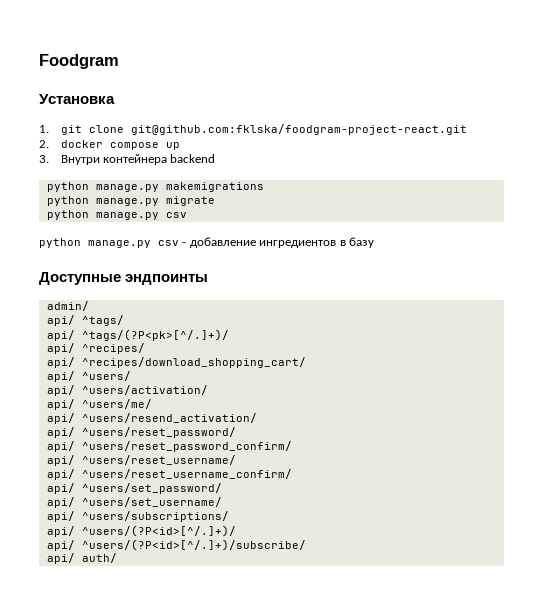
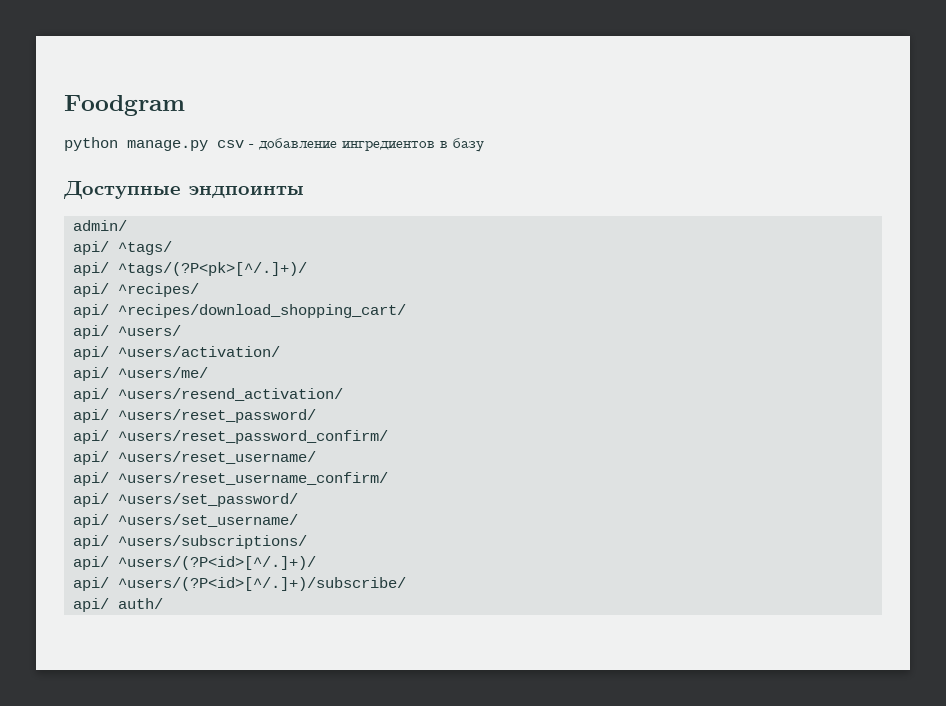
[39,94,115,104] [39,124,467,135] [39,140,180,150] [39,154,216,165] [46,182,264,192] [46,196,215,206] [46,210,187,220] // Установка // 1. git clone git@github.com:fklska/foodgram-project-react.git // 2. docker compose up // 3. Внутри контейнера backend // python manage.py makemigrations // python manage.py migrate // python manage.py csv -> (185, 105) none

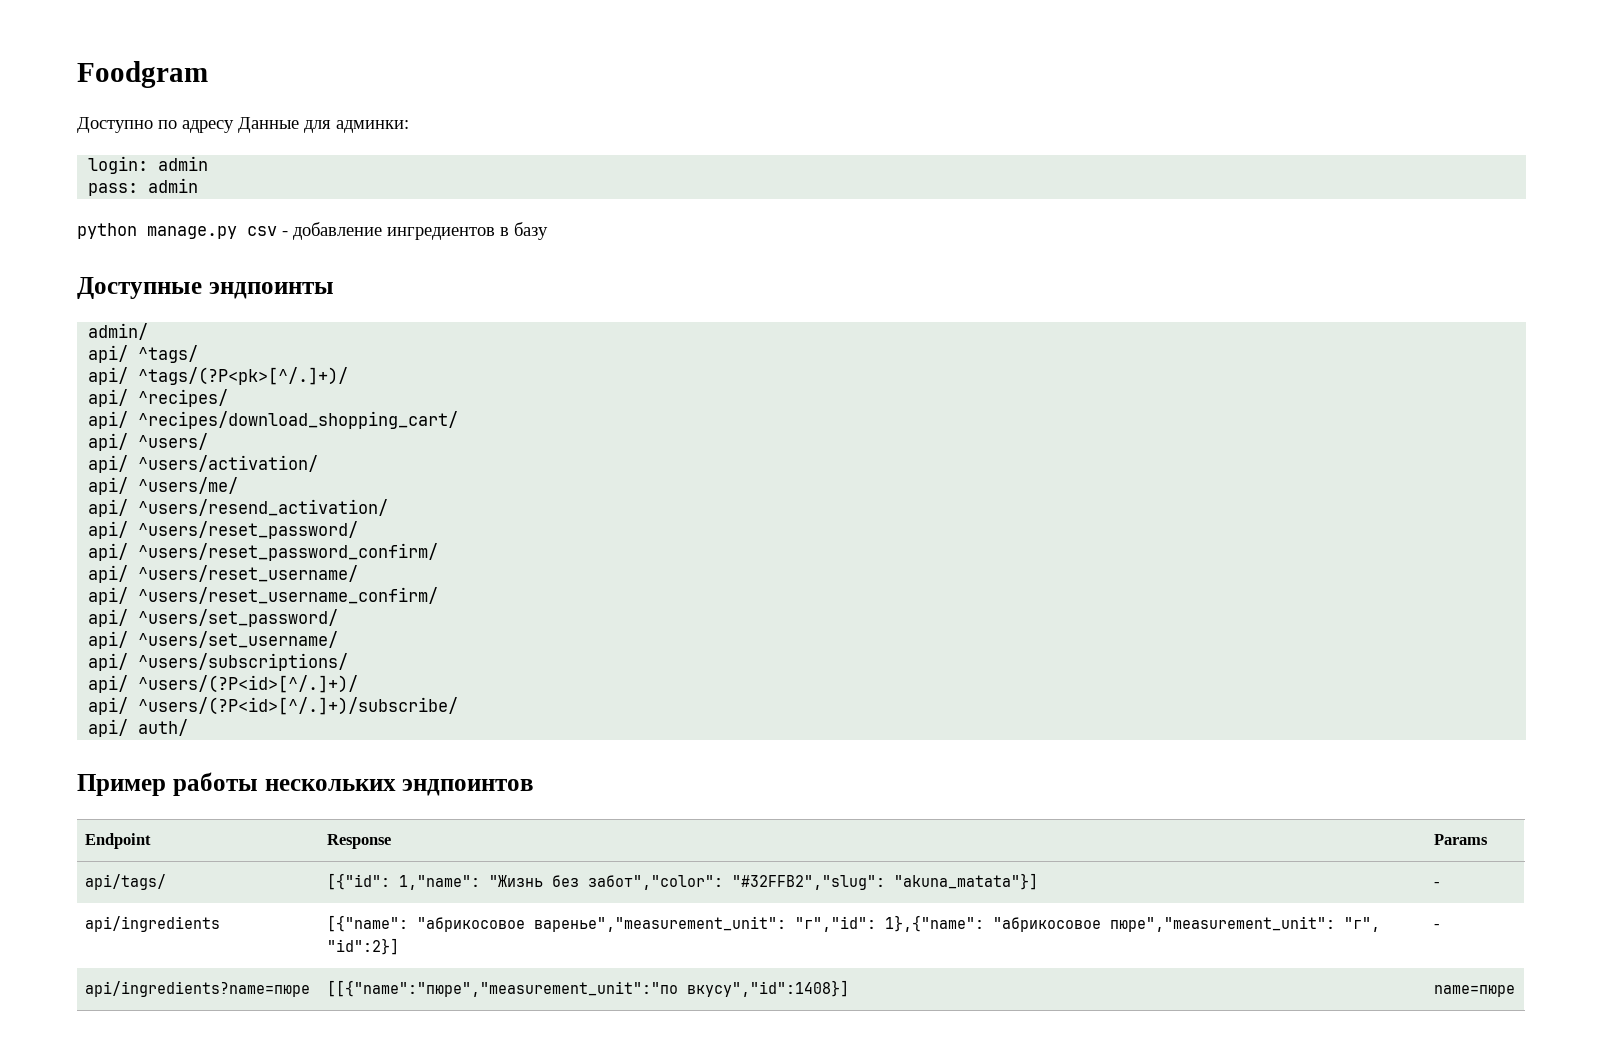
(185, 105) none -> [77,117,409,133] [88,156,209,174] [88,178,199,196] // Доступно по адресу Данные для админки: // login: admin // pass: admin
(163, 603) none -> [77,772,535,796] [85,833,152,849] [327,834,392,849] [1434,834,1489,845] [85,874,167,890] [327,873,1039,890] [1434,882,1441,887] [85,916,221,932] [327,915,1381,932] [327,938,400,955] [1434,924,1441,929] [85,981,311,997] [327,980,850,997] [1434,985,1516,997] // Пример работы нескольких эндпоинтов // Endpoint | Response | Params // api/tags/ | [{"id": 1,"name": "Жизнь без забот","color": "#32FFB2","slug": "akuna_matata"}] | - // api/ingredients | [{"name": "абрикосовое варенье","measurement_unit": "г","id": 1},{"name": "абрикосовое пюре","measurement_unit": "г", "id":2}] | - // api/ingredients?name=пюре | [[{"name":"пюре","measurement_unit":"по вкусу","id":1408}] | name=пюре

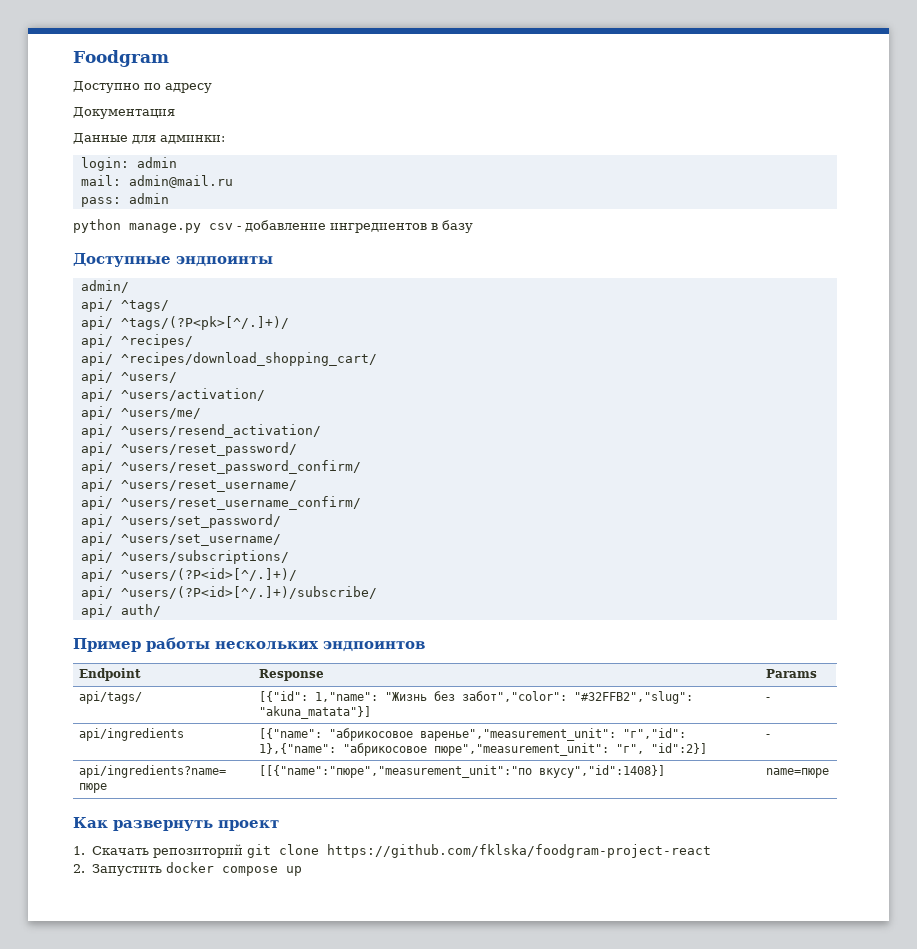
(234, 126) none -> [73,107,175,119] // Документация //
(209, 163) none -> [80,175,233,188] // mail: admin@mail.ru
(1516, 991) none -> [73,817,279,831] [73,844,711,858] [73,862,302,876] // Как развернуть проект // 1. Скачать репозиторий git clone https://github.com/fklska/foodgram-project-react // 2. Запустить docker compose up

